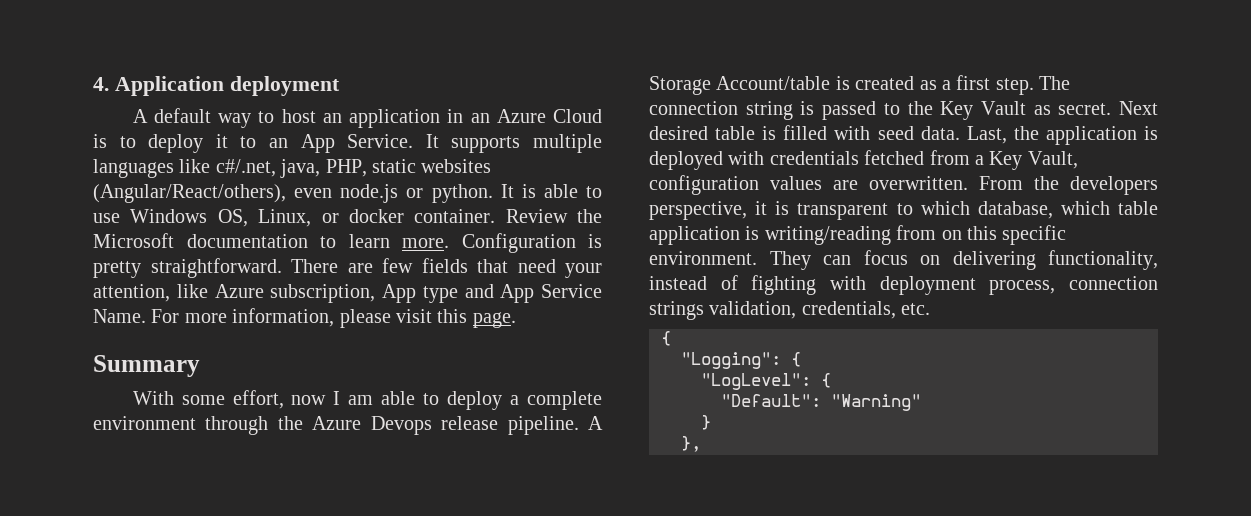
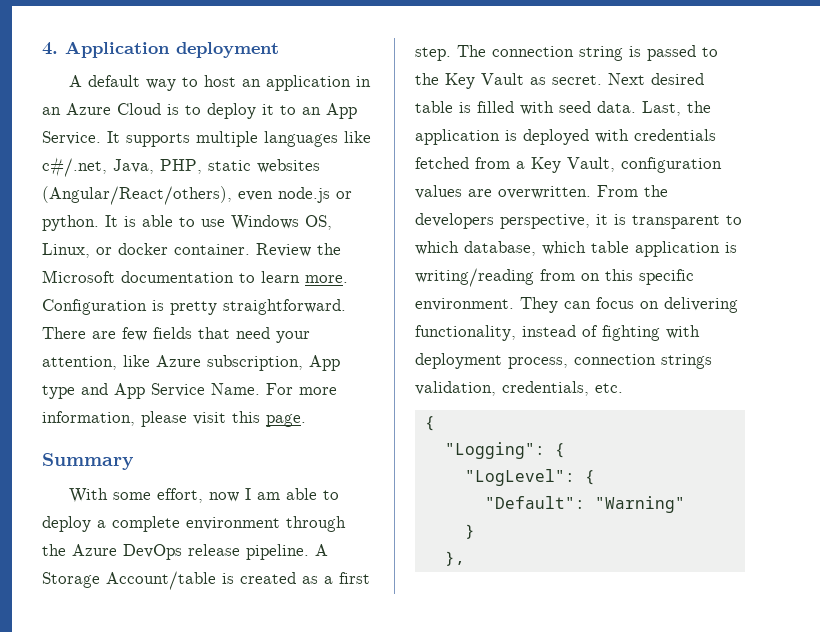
[280,159,321,178] java, -> [113,159,154,174] Java,
[370,416,432,435] Devops -> [123,544,182,560] DevOps

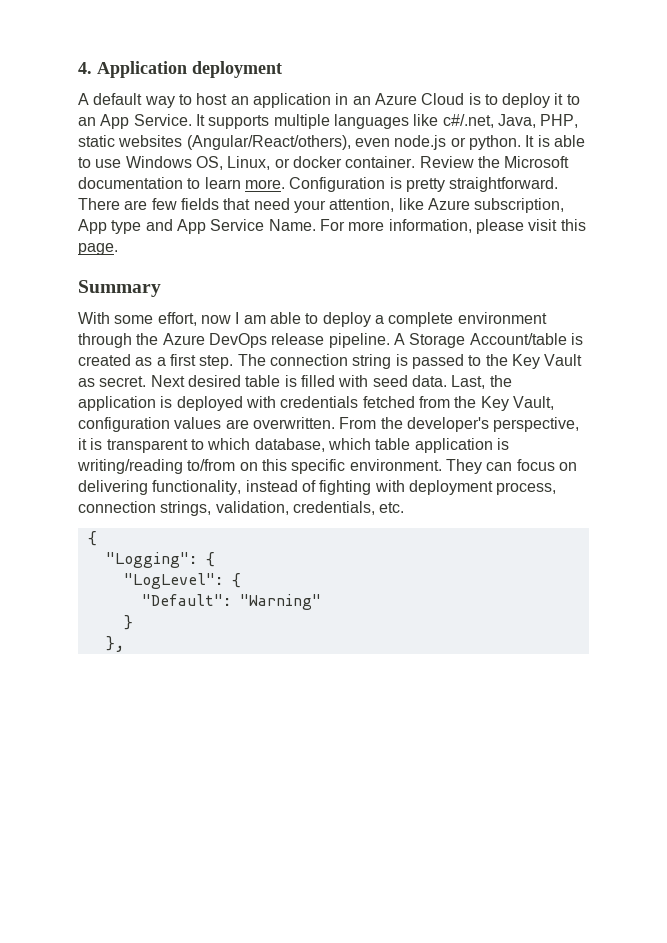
[516,161,525,169] a -> [454,396,477,408] the
[415,213,494,229] developers -> [406,417,489,432] developer's
[540,269,575,281] from -> [187,459,236,471] to/from
[661,354,712,369] strings -> [160,501,212,516] strings,

